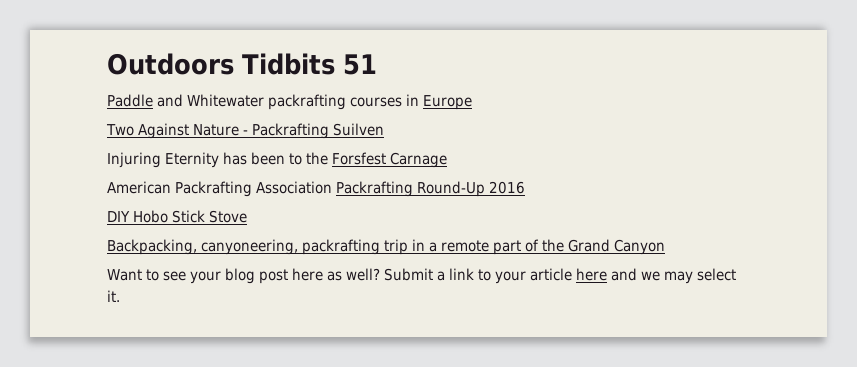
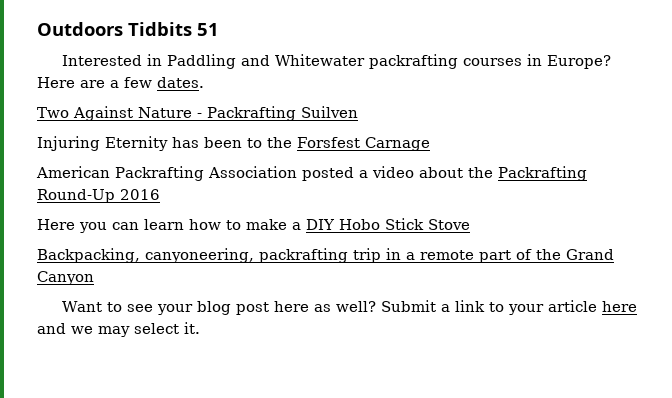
[107,94,153,107] Paddle -> [62,54,237,69] Interested in Paddling
[423,95,472,110] Europe -> [547,55,612,69] [37,77,204,88] Europe? Here are a few dates.
[336,181,525,197] Packrafting Round-Up 2016 // -> [302,166,587,181] [37,189,160,203] [37,219,301,233] posted a video about the Packrafting Round-Up 2016 // Here you can learn how to make a

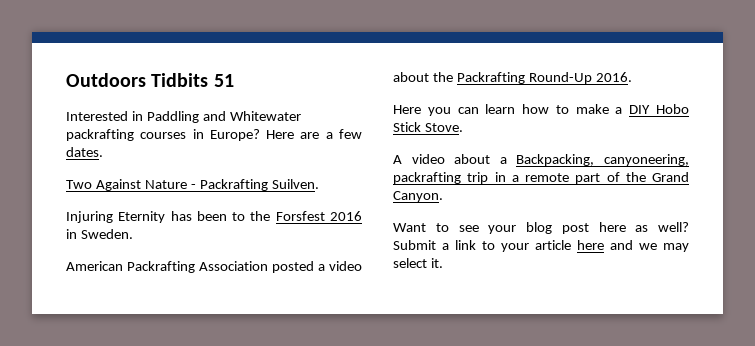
[301,106,358,118] Suilven -> [271,179,319,189] Suilven.
[365,137,430,151] Carnage -> [329,211,362,221] [66,229,133,239] 2016 in Sweden.
[120,189,160,200] 2016 -> [595,72,632,82] 2016.
[428,219,470,230] Stove // -> [424,123,463,132] [393,154,507,164] Stove. // A video about a
[37,271,94,285] Canyon -> [393,191,443,202] Canyon.

